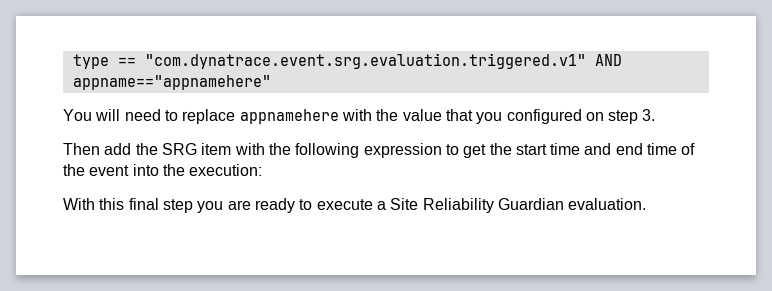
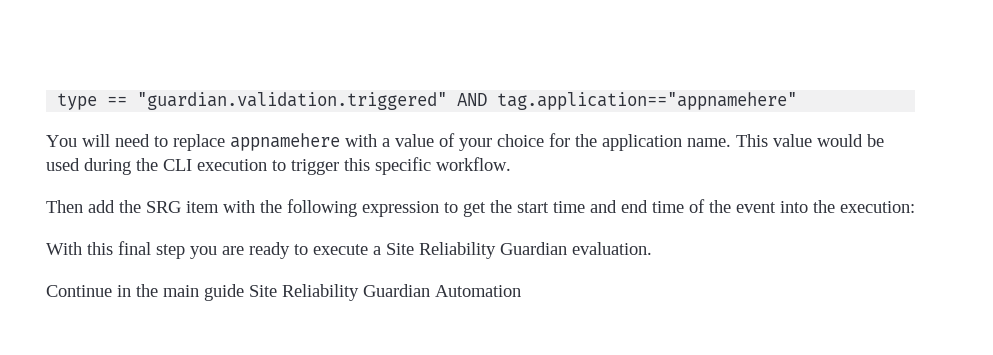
[144,53,622,69] [72,75,271,90] "com.dynatrace.event.srg.evaluation.triggered.v1" AND appname=="appnamehere" -> [137,92,798,110] "guardian.validation.triggered" AND tag.application=="appnamehere"
[376,109,656,124] the value that you configured on step 3. -> [382,133,884,151] [46,157,511,175] a value of your choice for the application name. This value would be used during the CLI execution to trigger this specific workflow.
(647, 204) none -> [46,284,521,301] // Continue in the main guide Site Reliability Guardian Automation

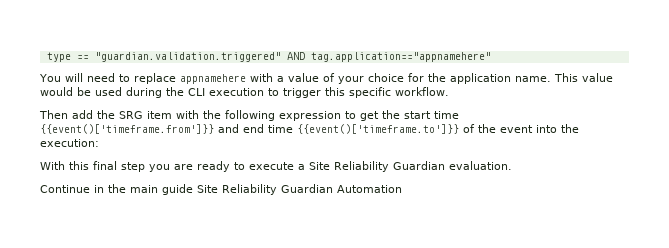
(585, 207) none -> [40,124,214,134] {{event()['timeframe.from']}}
(684, 207) none -> [297,124,459,134] {{event()['timeframe.to']}}

